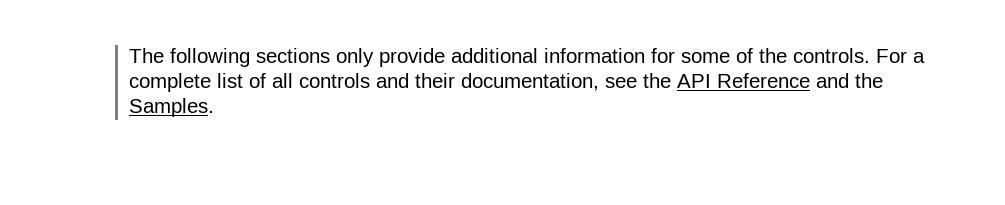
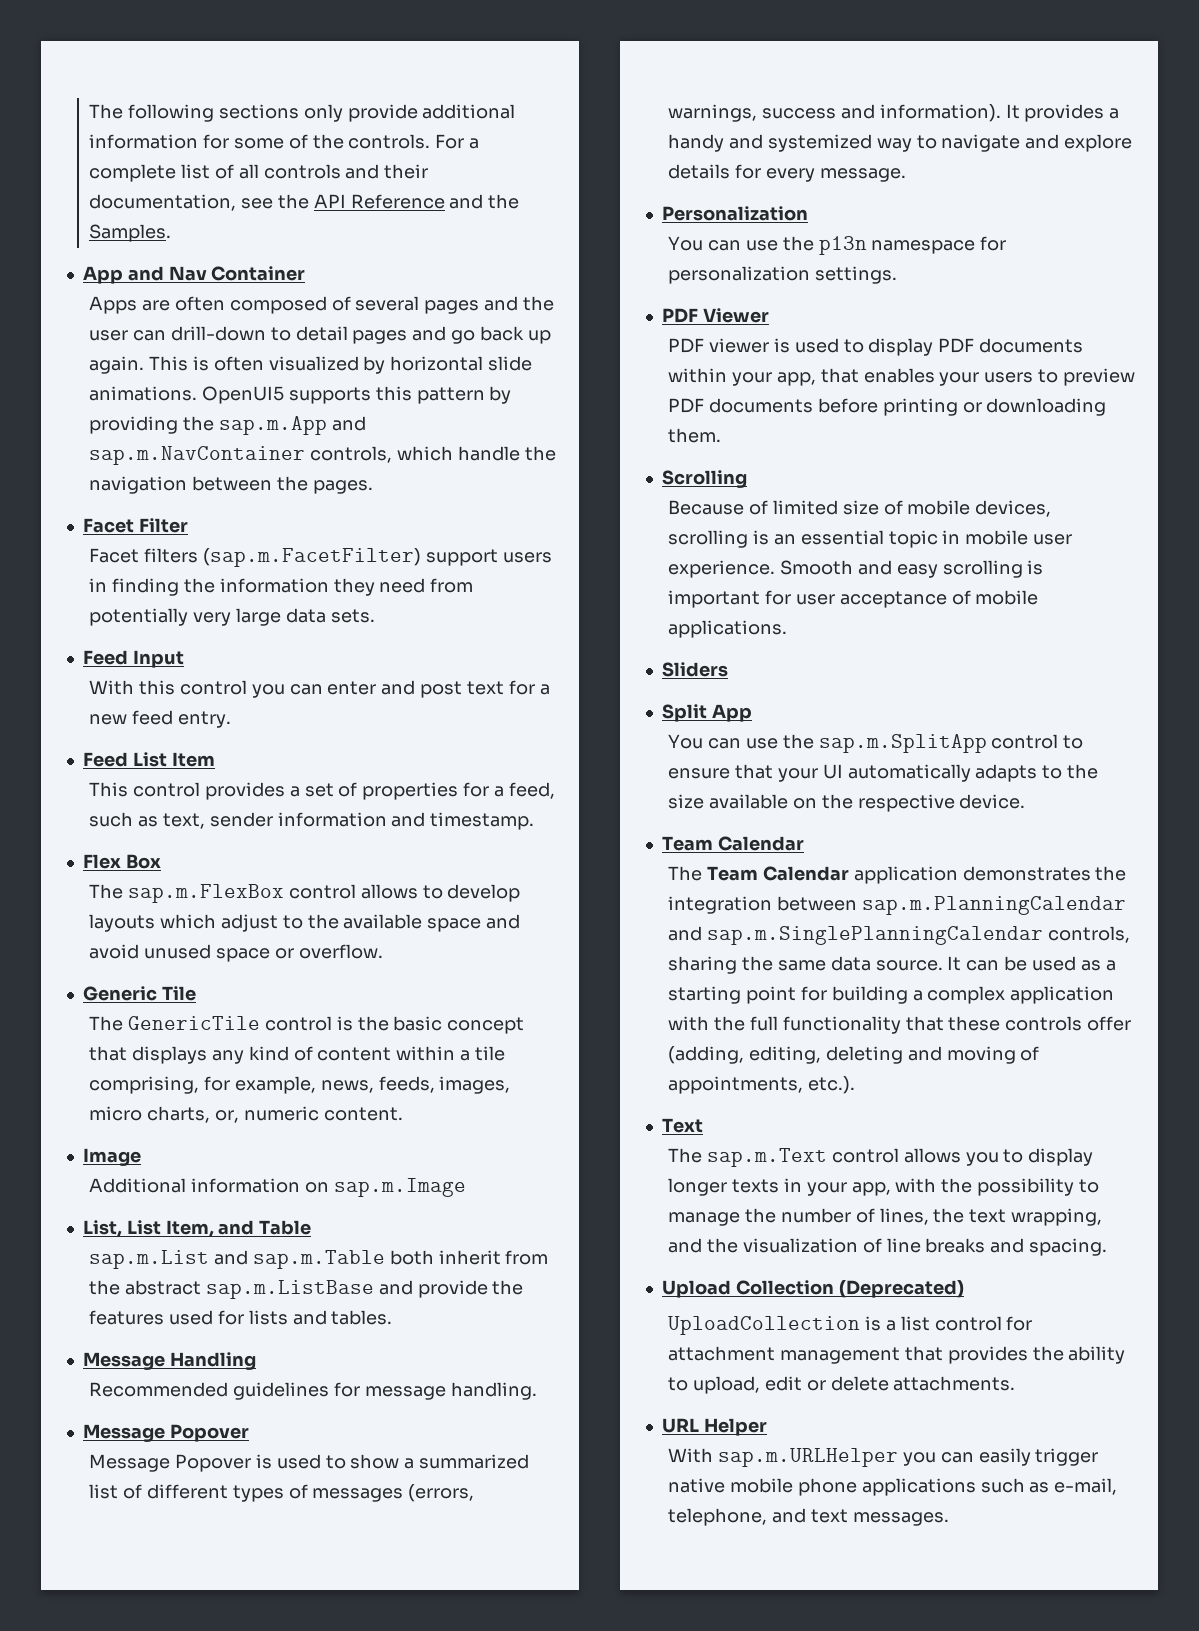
(215, 107) none -> [82,266,306,284] [89,296,555,314] [89,326,551,344] [89,356,533,374] [89,386,512,404] [89,416,366,435] [89,446,556,465] [89,476,373,494] [82,518,188,533] [89,548,552,567] [89,578,474,596] [89,608,375,626] [82,650,184,668] [89,680,550,698] [89,710,231,728] [82,752,215,767] [89,782,555,800] [89,812,535,830] [82,854,161,869] [89,884,521,903] [89,914,521,932] [89,944,383,962] [82,986,196,1001] [89,1016,525,1034] [89,1046,506,1064] [89,1076,511,1094] [89,1106,403,1123] [82,1148,141,1166] [89,1178,466,1197] [82,1220,312,1238] [89,1250,549,1269] [89,1280,524,1299] [89,1310,393,1325] [82,1352,256,1370] [89,1382,537,1400] [82,1424,249,1442] [89,1454,530,1472] [89,1484,475,1502] [668,104,1120,122] [668,134,1133,152] [668,164,906,182] [661,206,808,221] [668,236,1007,255] [668,266,898,284] [661,308,769,323] [668,338,1084,356] [668,368,1136,386] [668,398,1107,416] [668,428,722,443] [661,470,747,488] [668,500,1052,517] [668,530,1073,548] [668,560,1044,578] [668,590,1039,608] [668,620,788,638] [661,662,728,677] [661,704,752,722] [668,734,1084,753] [668,764,1099,782] [668,794,1026,812] [661,836,804,851] [668,866,1127,884] [668,896,1126,915] [668,926,1130,945] [668,956,1116,974] [668,986,1115,1004] [668,1016,1132,1034] [668,1046,1040,1064] [668,1076,856,1094] [661,1118,703,1133] [668,1148,1094,1167] [668,1178,1100,1196] [668,1208,1103,1226] [668,1238,1108,1256] [661,1280,964,1298] [668,1316,1033,1335] [668,1346,1126,1364] [668,1376,1016,1394] [661,1418,767,1436] [668,1448,1099,1467] [668,1478,1118,1496] [668,1508,949,1526] // App and Nav Container // Apps are often composed of several pages and the user can drill-down to detail pages and go back up again. This is often visualized by horizontal slide animations. OpenUI5 supports this pattern by providing the sap.m.App and sap.m.NavContainer controls, which handle the navigation between the pages. // Facet Filter // Facet filters (sap.m.FacetFilter) support users in finding the information they need from potentially very large data sets. // Feed Input // With this control you can enter and post text for a new feed entry. // Feed List Item // This control provides a set of properties for a feed, such as text, sender information and timestamp. // Flex Box // The sap.m.FlexBox control allows to develop layouts which adjust to the available space and avoid unused space or overflow. // Generic Tile // The GenericTile control is the basic concept that displays any kind of content within a tile comprising, for example, news, feeds, images, micro charts, or, numeric content. // Image // Additional information on sap.m.Image // List, List Item, and Table // sap.m.List and sap.m.Table both inherit from the abstract sap.m.ListBase and provide the features used for lists and tables. // Message Handling // Recommended guidelines for message handling. // Message Popover // Message Popover is used to show a summarized list of different types of messages (errors, warnings, success and information). It provides a handy and systemized way to navigate and explore details for every message. // Personalization // You can use the p13n namespace for personalization settings. // PDF Viewer // PDF viewer is used to display PDF documents within your app, that enables your users to preview PDF documents before printing or downloading them. // Scrolling // Because of limited size of mobile devices, scrolling is an essential topic in mobile user experience. Smooth and easy scrolling is important for user acceptance of mobile applications. // Sliders // Split App // You can use the sap.m.SplitApp control to ensure that your UI automatically adapts to the size available on the respective device. // Team Calendar // The Team Calendar application demonstrates the integration between sap.m.PlanningCalendar and sap.m.SinglePlanningCalendar controls, sharing the same data source. It can be used as a starting point for building a complex application with the full functionality that these controls offer (adding, editing, deleting and moving of appointments, etc.). // Text // The sap.m.Text control allows you to display longer texts in your app, with the possibility to manage the number of lines, the text wrapping, and the visualization of line breaks and spacing. // Upload Collection (Deprecated) // UploadCollection is a list control for attachment management that provides the ability to upload, edit or delete attachments. // URL Helper // With sap.m.URLHelper you can easily trigger native mobile phone applications such as e-mail, telephone, and text messages.

